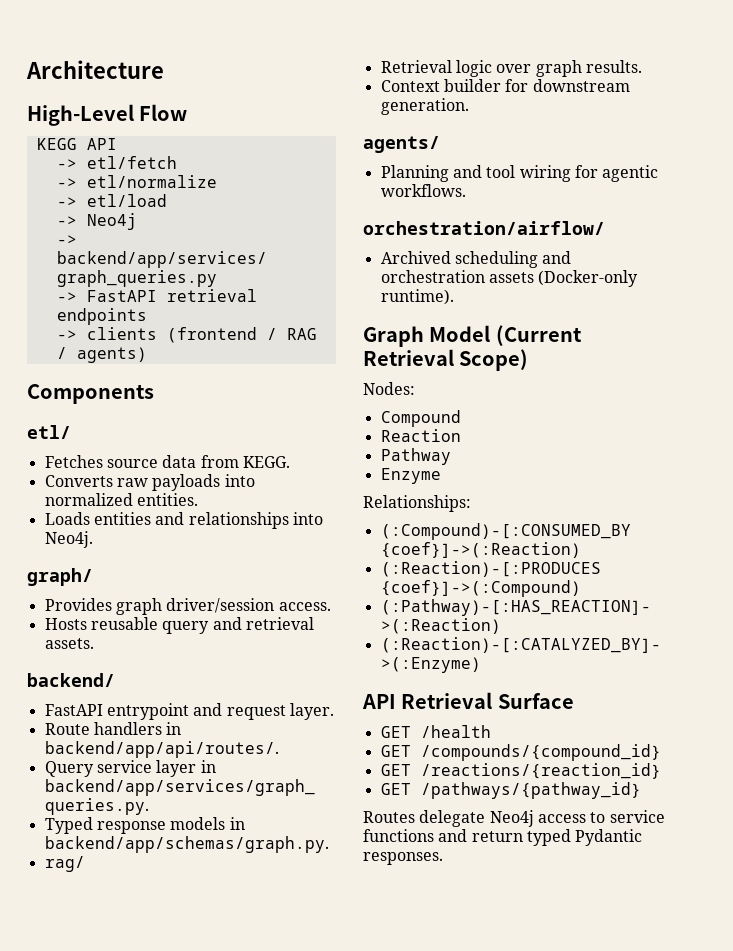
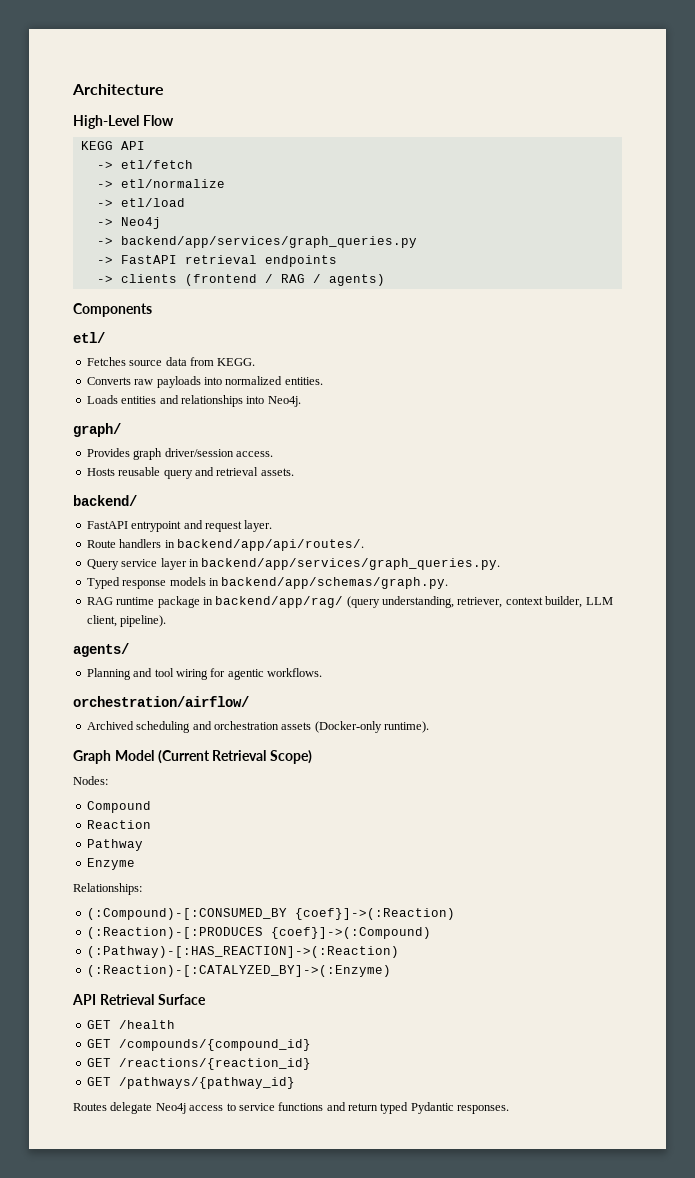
[44,856,85,872] [380,60,642,77] [380,79,630,92] [380,98,469,115] rag/ // Retrieval logic over graph results. // Context builder for downstream generation. -> [86,596,613,608] [86,615,167,627] RAG runtime package in backend/app/rag/ (query understanding, retriever, context builder, LLM client, pipeline).

